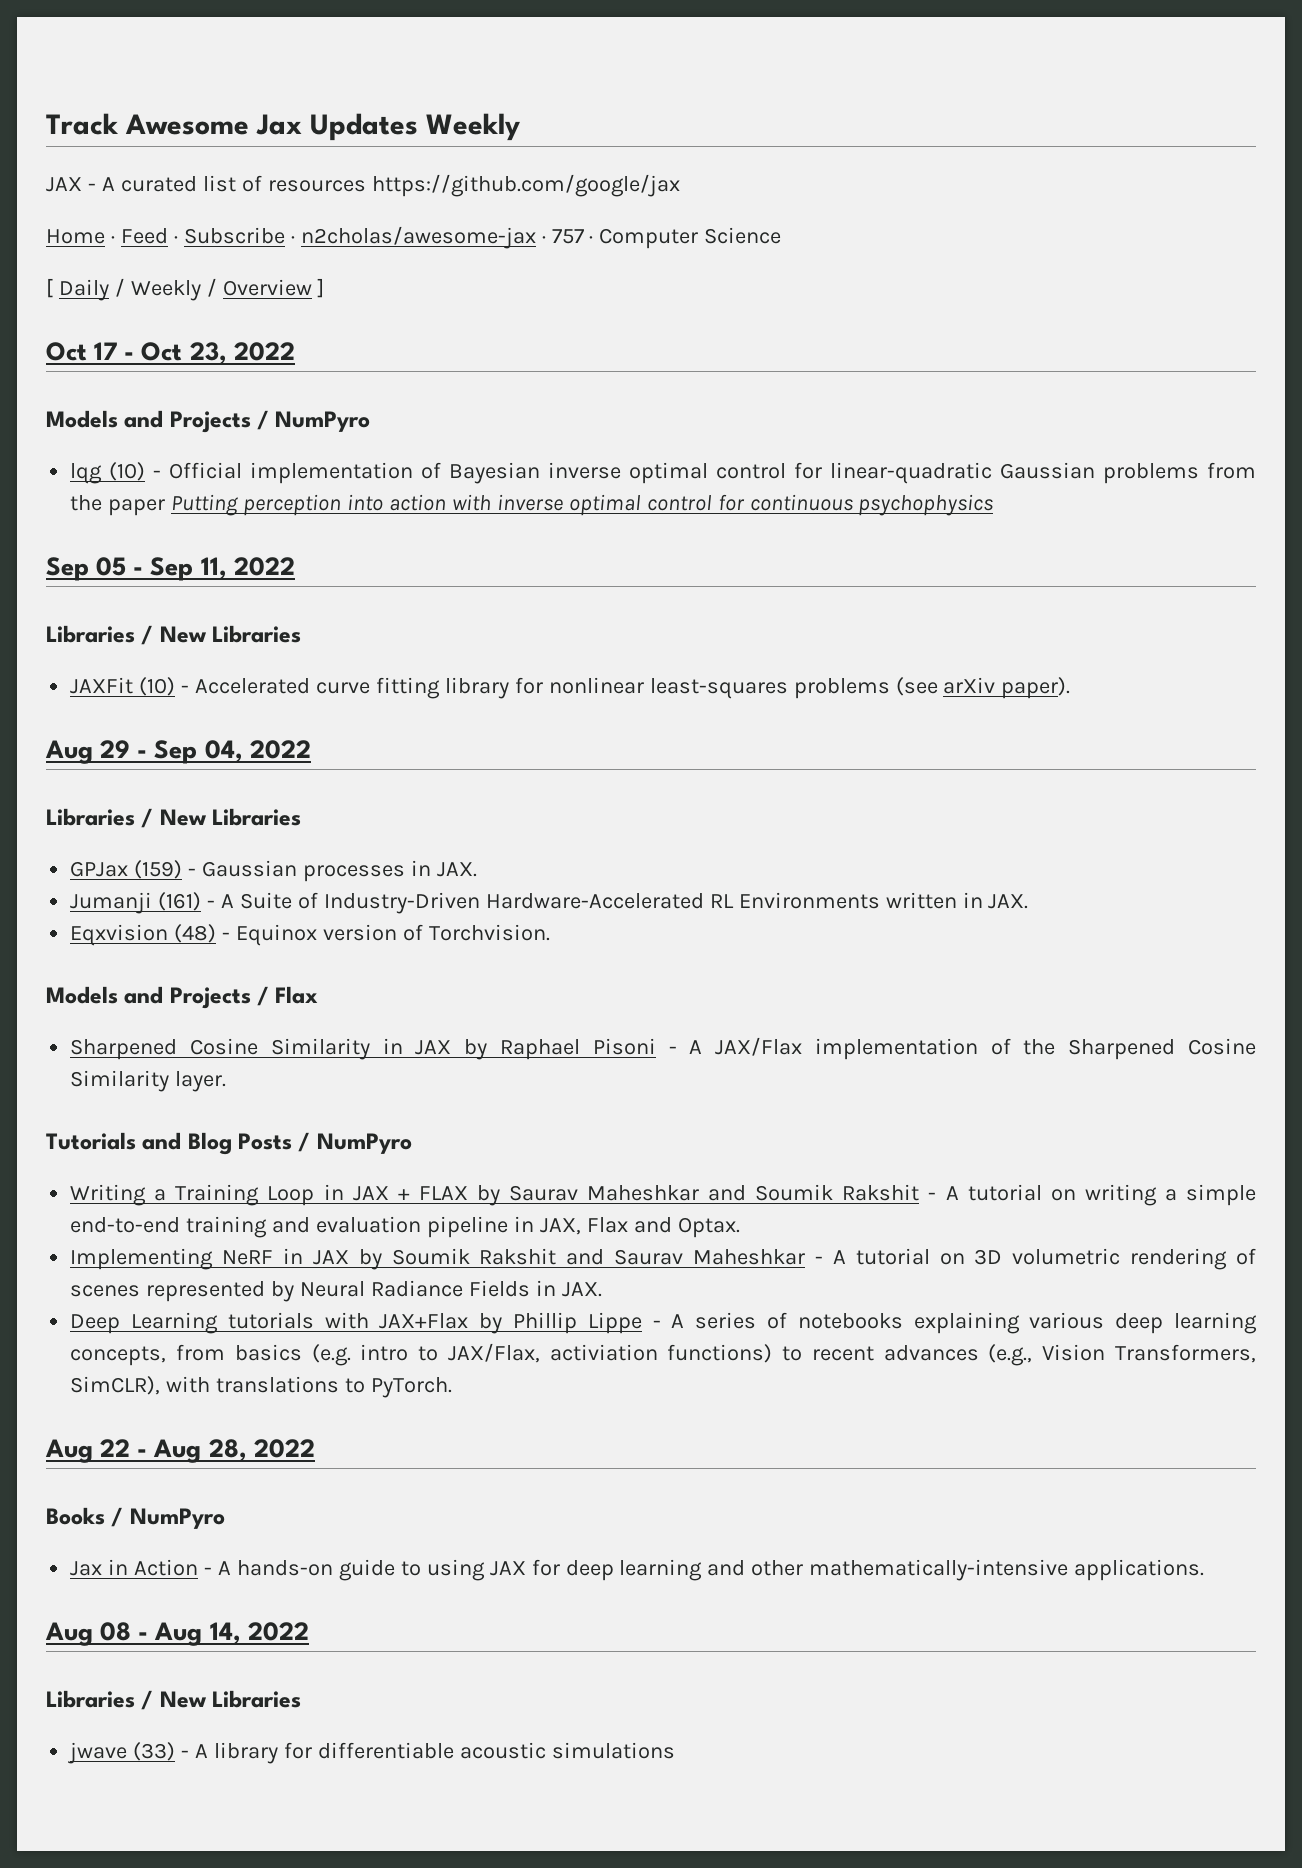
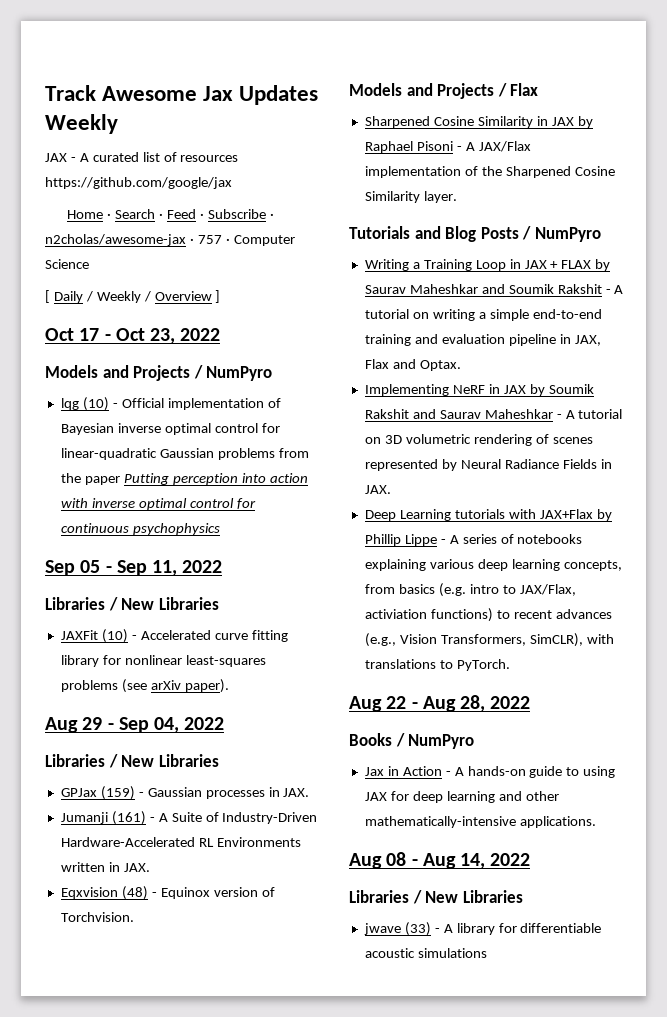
(115, 239) none -> [115,209,164,219] Search ·

